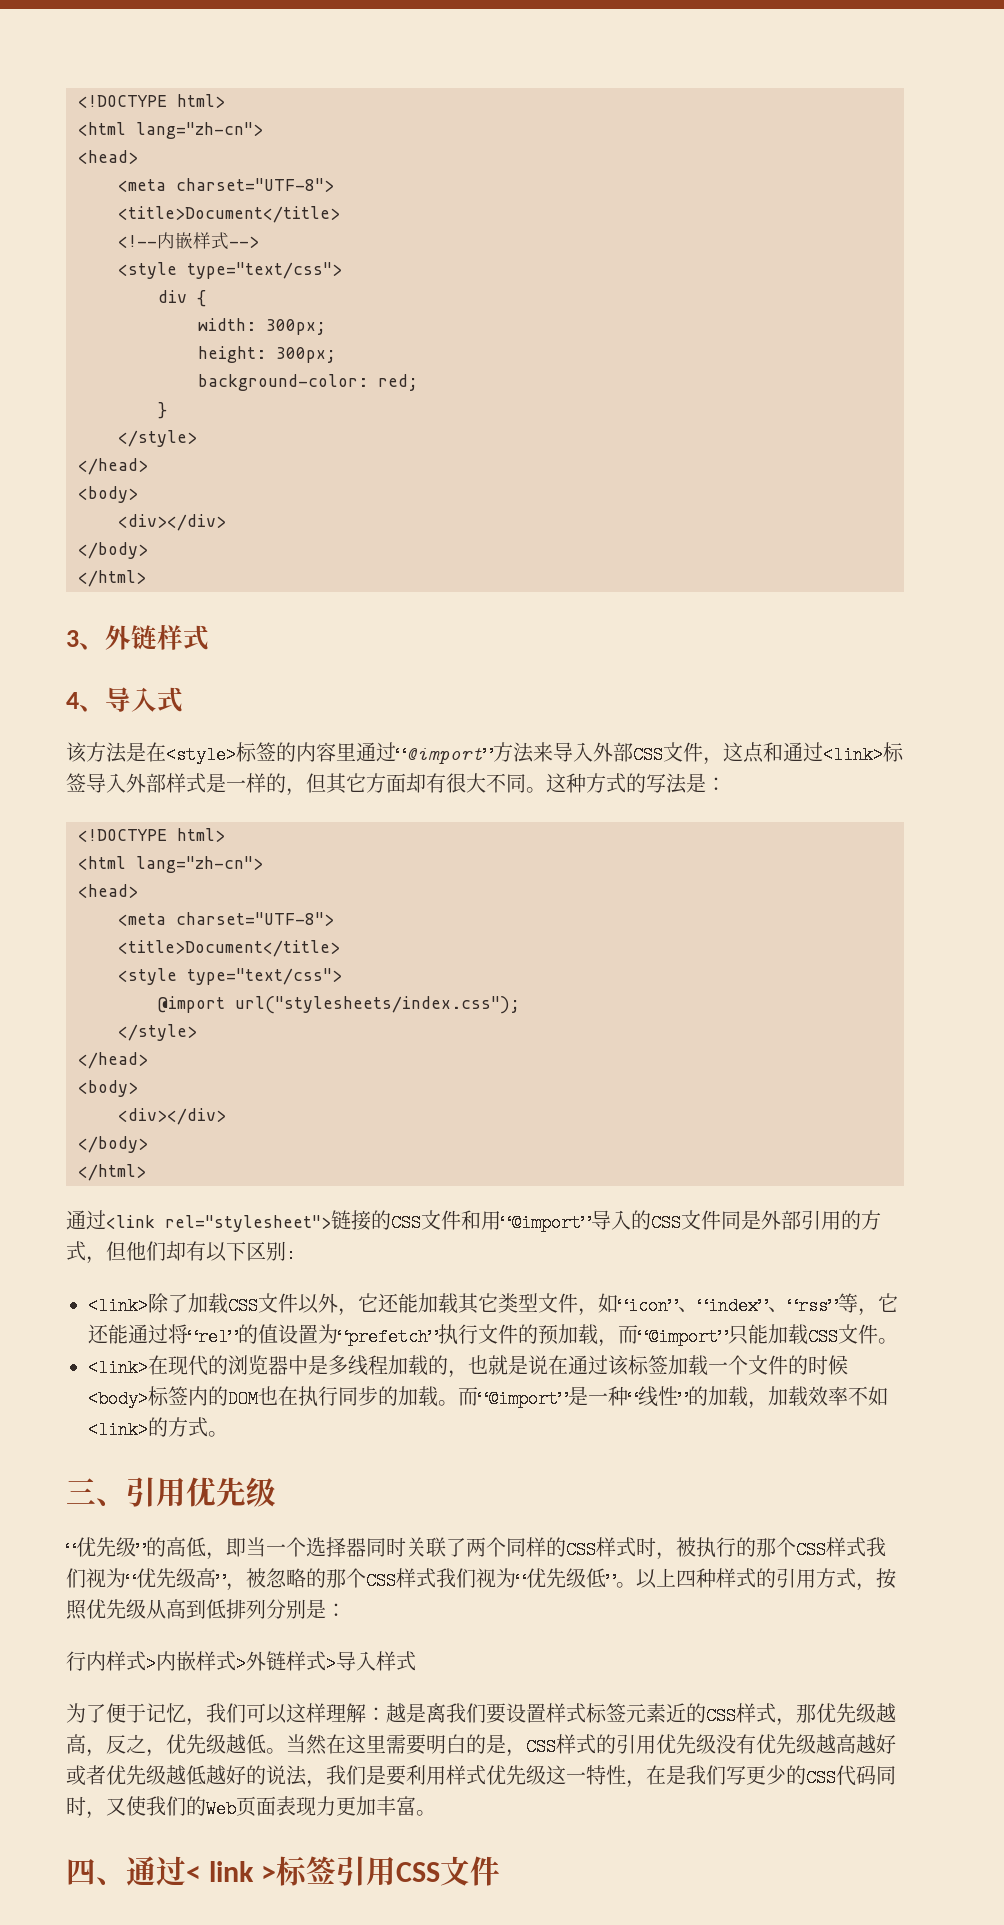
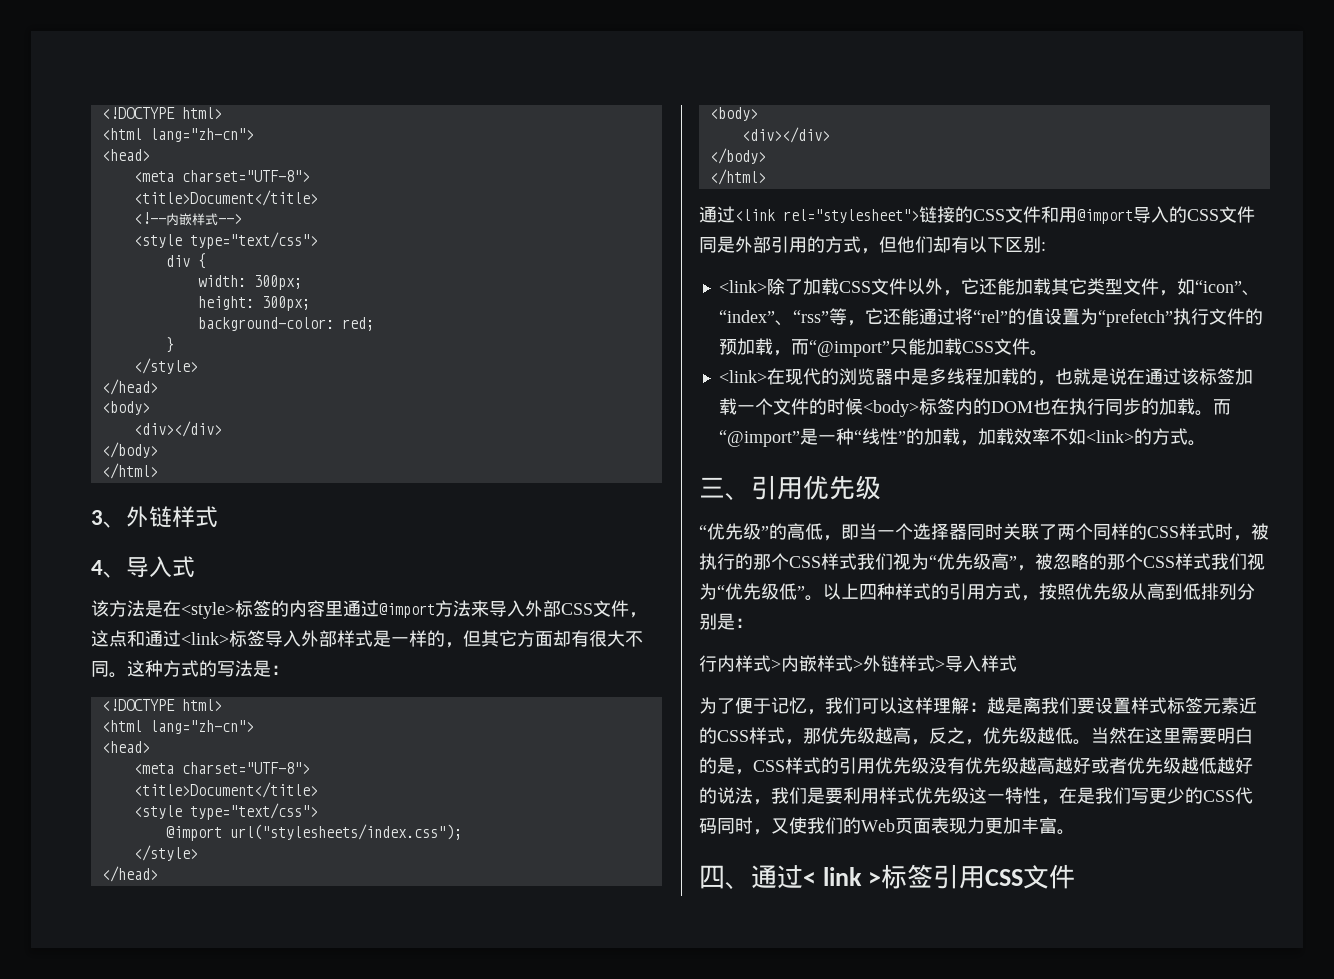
[396,746,493,764] “@import” -> [379,603,435,618] @import
[501,1214,591,1232] “@import” -> [1077,209,1133,224] @import

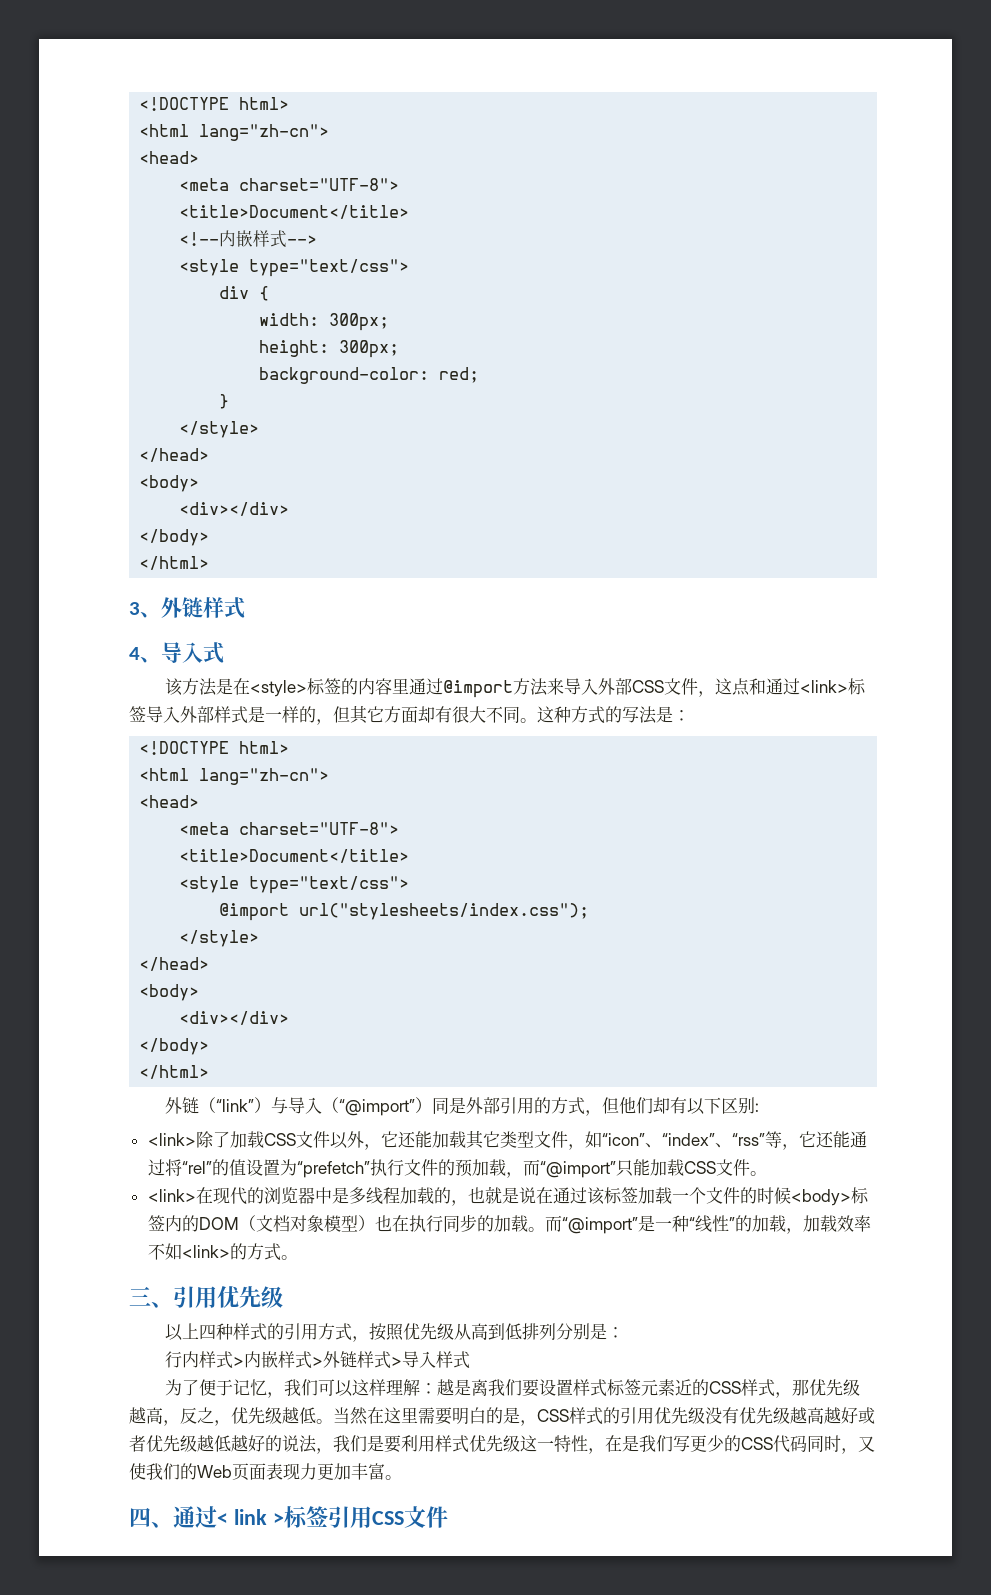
[699,206,1255,224] 通过<link rel="stylesheet">链接的CSS文件和用@import导入的CSS文件 -> [165,1097,433,1116] 外链（“link”）与导入（“@import”）
(1033, 407) none -> [238,1215,375,1232] （文档对象模型）
[699,523,1269,541] [699,553,1265,571] [699,583,823,601] “优先级”的高低，即当一个选择器同时关联了两个同样的CSS样式时，被执行的那个CSS样式我们视为“优先级高”，被忽略的那个CSS样式我们视为“优先级低”。 -> (283, 1297) none

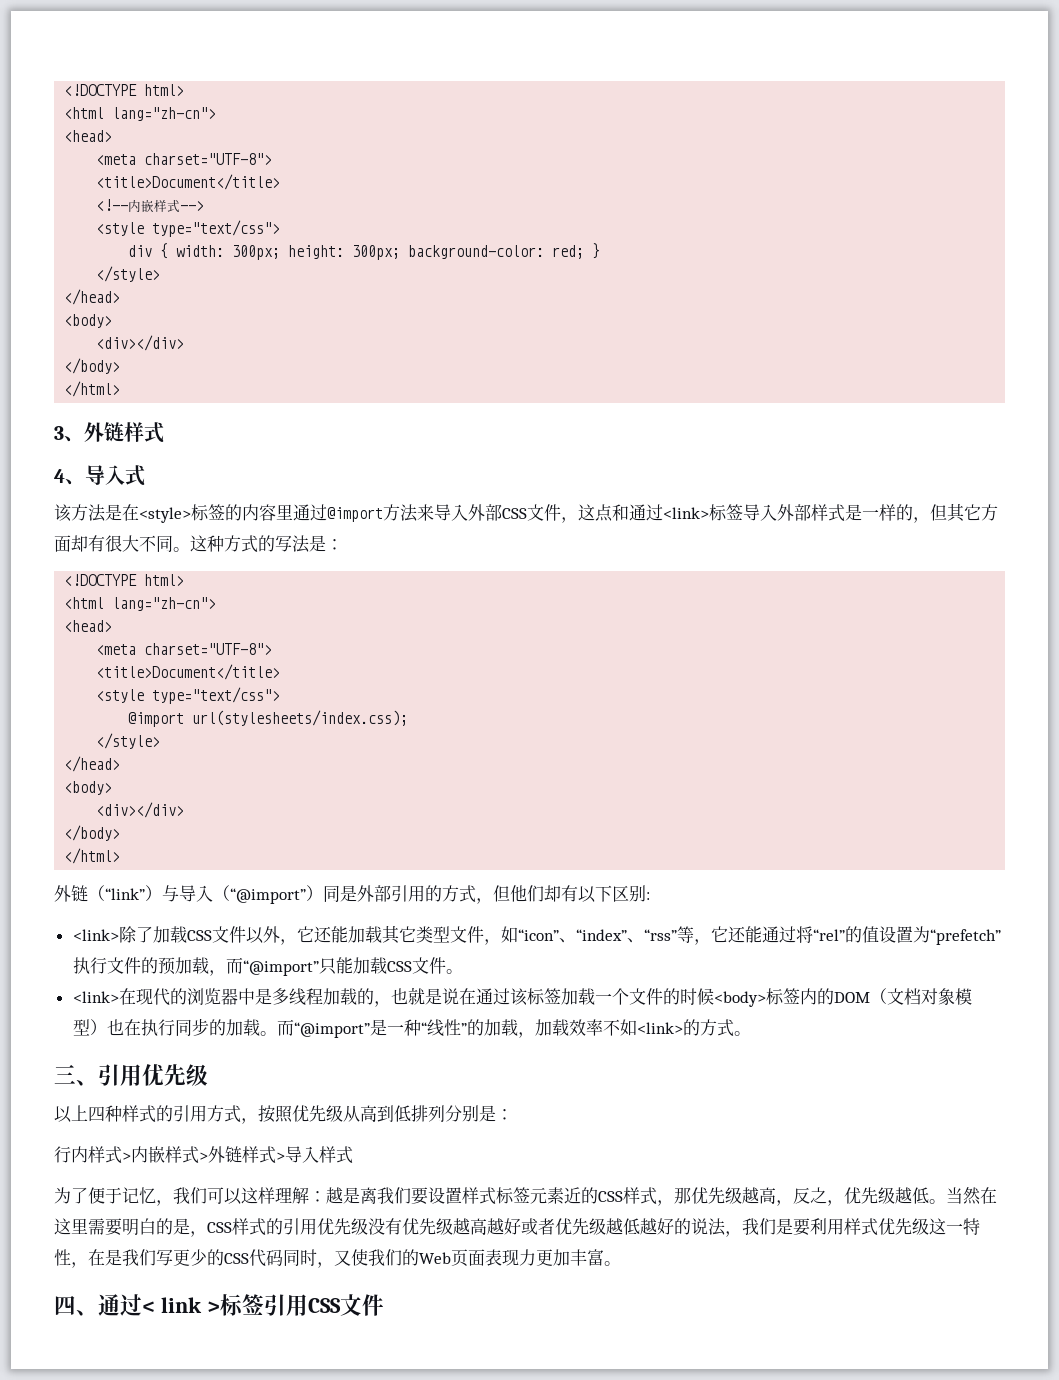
(270, 293) // -> (169, 251) none
(390, 322) // -> (281, 252) none
(400, 349) // -> (401, 252) none
(480, 375) // -> (585, 252) none
[299,903,590,920] url("stylesheets/index.css"); -> [192,710,409,726] url(stylesheets/index.css);

